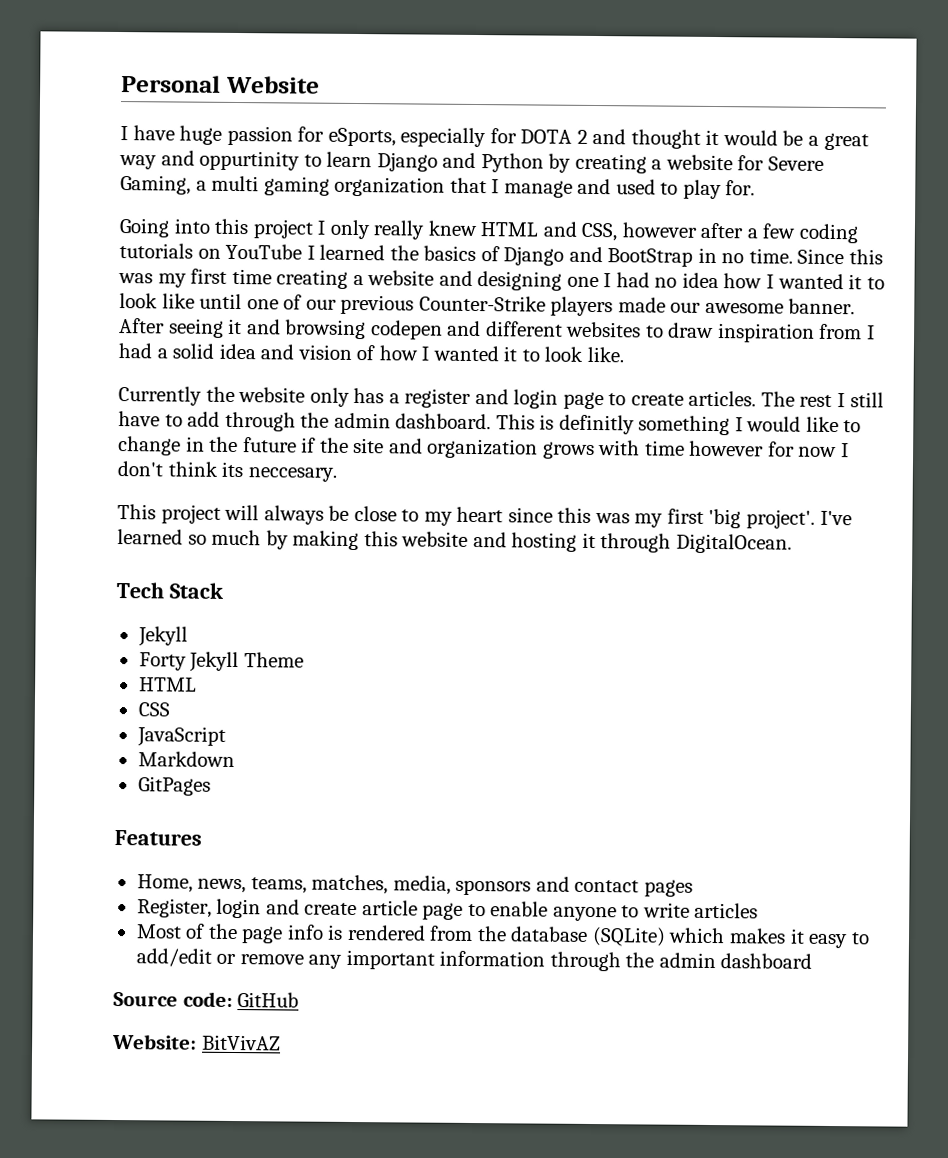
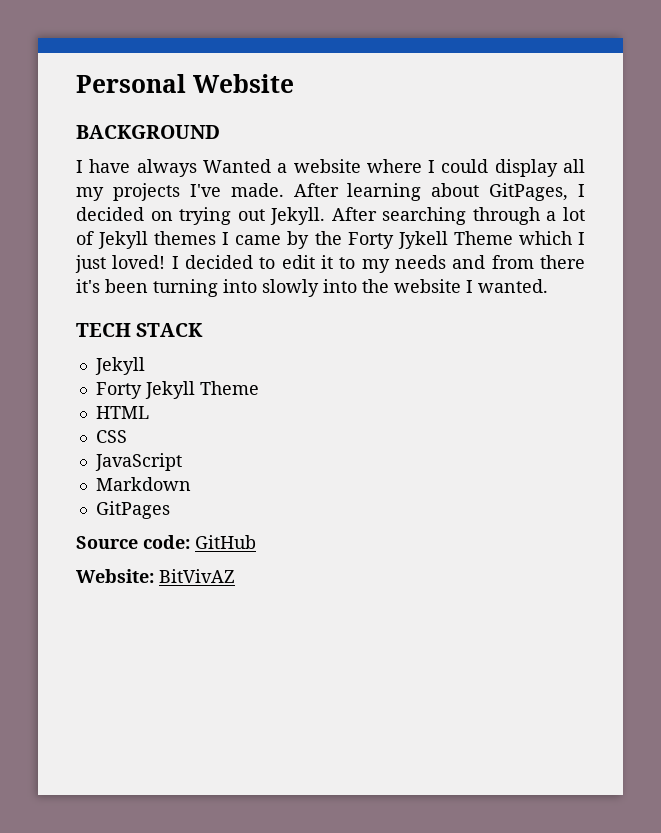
(320, 84) none -> [76,125,220,139] // BACKGROUND
[179,125,869,151] [119,150,824,174] [120,175,756,200] [119,218,859,244] [119,243,884,267] [118,268,885,291] [119,293,856,317] [119,318,875,343] [118,343,624,363] [118,386,884,410] [118,411,862,436] [118,436,850,460] [117,461,337,482] [117,504,852,529] [117,529,792,554] [116,582,224,599] huge passion for eSports, especially for DOTA 2 and thought it would be a great way and oppurtinity to learn Django and Python by creating a website for Severe Gaming, a multi gaming organization that I manage and used to play for. // Going into this project I only really knew HTML and CSS, however after a few coding tutorials on YouTube I learned the basics of Django and BootStrap in no time. Since this was my first time creating a website and designing one I had no idea how I wanted it to look like until one of our previous Counter-Strike players made our awesome banner. After seeing it and browsing codepen and different websites to draw inspiration from I had a solid idea and vision of how I wanted it to look like. // Currently the website only has a register and login page to create articles. The rest I still have to add through the admin dashboard. This is definitly something I would like to change in the future if the site and organization grows with time however for now I don't think its neccesary. // This project will always be close to my heart since this was my first 'big project'. I've learned so much by making this website and hosting it through DigitalOcean. // Tech Stack -> [136,159,585,177] [76,183,585,201] [76,207,585,225] [76,231,585,249] [75,255,585,273] [76,279,548,297] [76,323,204,337] always Wanted a website where I could display all my projects I've made. After learning about GitPages, I decided on trying out Jekyll. After searching through a lot of Jekyll themes I came by the Forty Jykell Theme which I just loved! I decided to edit it to my needs and from there it's been turning into slowly into the website I wanted. // TECH STACK
[114,830,202,846] [136,874,693,897] [136,898,759,922] [135,923,870,949] [135,948,813,972] // Features // Home, news, teams, matches, media, sponsors and contact pages // Register, login and create article page to enable anyone to write articles // Most of the page info is rendered from the database (SQLite) which makes it easy to add/edit or remove any important information through the admin dashboard -> (170, 510) none

